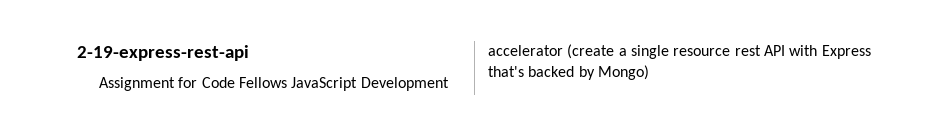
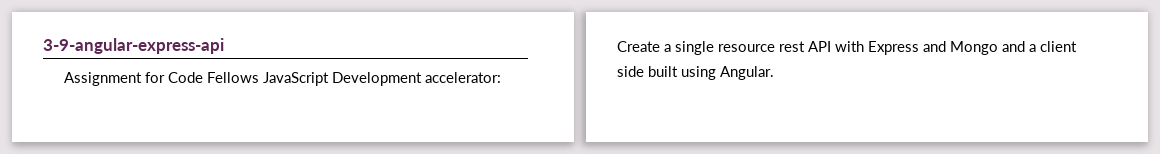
[77,45,249,61] 2-19-express-rest-api -> [43,38,224,54] 3-9-angular-express-api
[488,44,615,59] accelerator (create -> [425,72,502,83] [617,41,660,52] accelerator: Create
[488,65,649,80] that's backed by Mongo) -> [923,41,1077,55] [617,66,774,80] and Mongo and a client side built using Angular.

